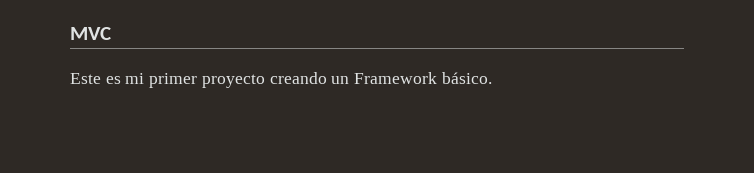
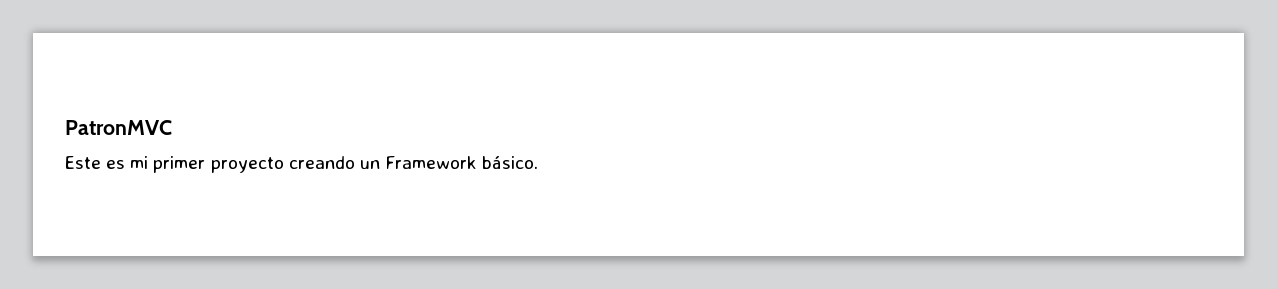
[70,27,111,40] MVC -> [65,120,172,135] PatronMVC

